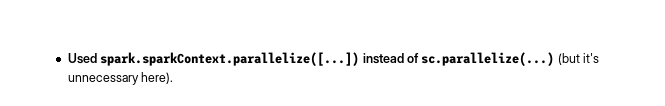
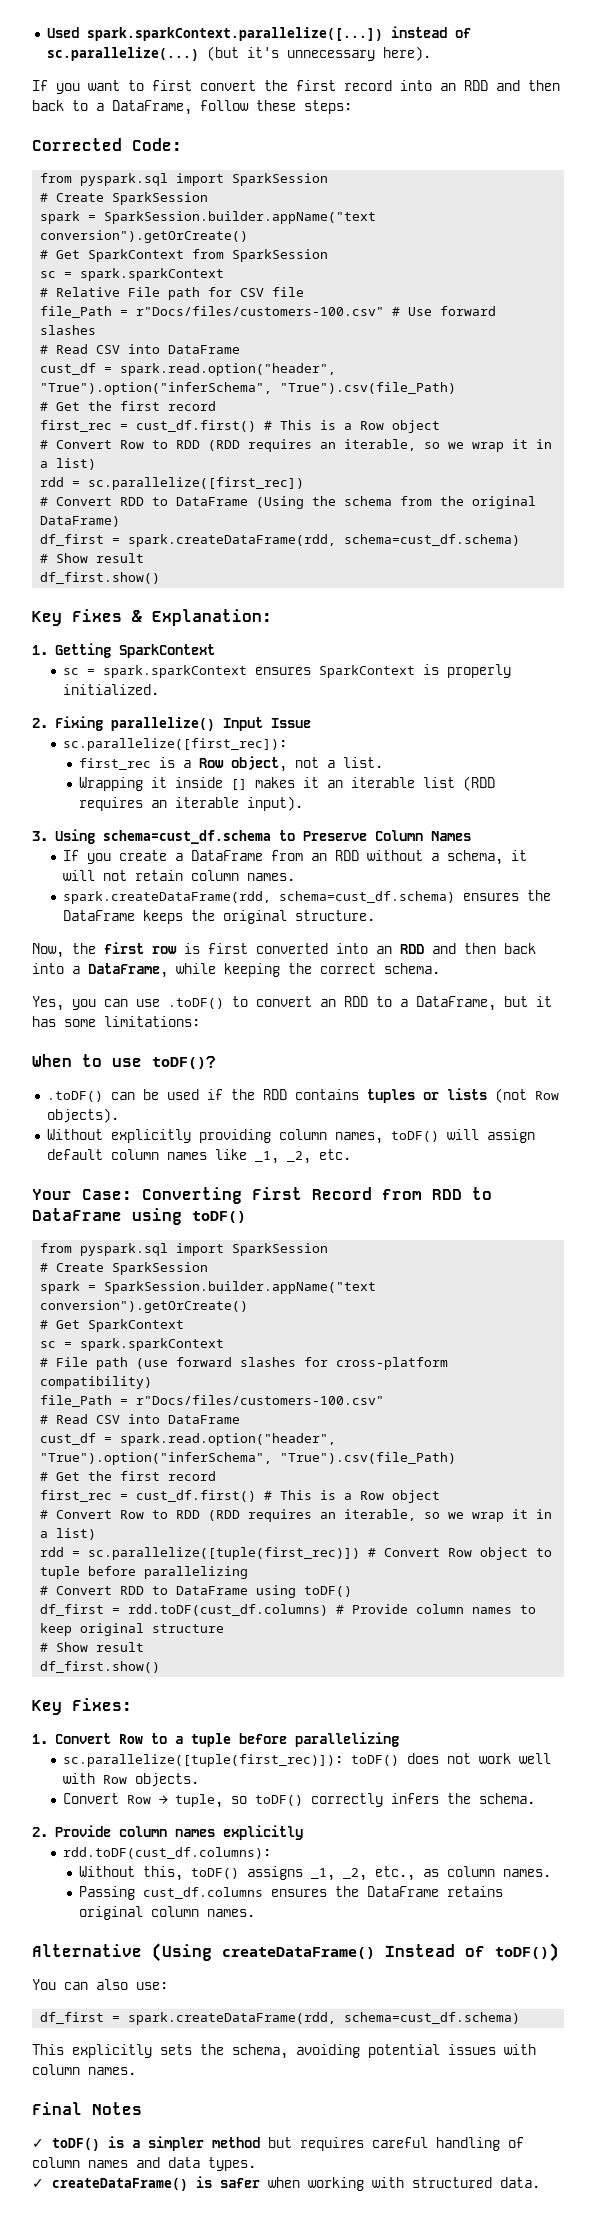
(174, 78) none -> [32,80,560,94] [32,100,352,115] [32,138,182,151] [40,173,329,186] [40,192,209,205] [40,211,377,224] [40,230,249,243] [40,249,329,262] [40,268,225,281] [40,287,305,300] [40,306,497,318] [40,325,97,335] [40,344,241,354] [40,363,337,376] [40,382,457,395] [40,401,217,411] [40,420,441,433] [40,439,553,452] [40,458,97,470] [40,477,305,490] [40,496,537,509] [40,516,121,527] [40,534,521,547] [40,553,145,563] [40,572,161,584] [32,609,272,626] [32,643,215,658] [62,664,511,678] [62,684,159,695] [32,716,311,731] [62,738,287,751] [79,756,384,772] [79,776,496,791] [79,796,304,811] [32,829,471,844] [62,850,527,865] [62,870,295,881] [62,890,551,904] [62,910,375,924] [32,942,536,958] [32,963,440,978] [32,996,552,1011] [32,1016,200,1027] [32,1054,216,1069] [46,1088,559,1103] [46,1108,119,1123] [46,1129,535,1144] [46,1149,351,1164] [32,1187,492,1204] [32,1208,246,1225] [40,1243,329,1256] [40,1262,209,1275] [40,1281,377,1294] [40,1300,249,1313] [40,1319,185,1332] [40,1338,225,1351] [40,1357,449,1370] [40,1376,153,1389] [40,1395,385,1407] [40,1414,241,1424] [40,1433,337,1446] [40,1452,457,1465] [40,1471,217,1481] [40,1490,441,1503] [40,1509,553,1522] [40,1528,97,1540] [40,1547,553,1560] [40,1566,249,1579] [40,1585,353,1598] [40,1604,537,1616] [40,1623,225,1636] [40,1642,145,1652] [40,1661,161,1673] [32,1698,132,1715] [32,1732,399,1747] [62,1753,551,1767] [62,1773,199,1787] [62,1793,535,1808] [32,1825,303,1840] [62,1847,271,1859] [79,1866,552,1881] [79,1886,504,1900] [79,1906,256,1920] [32,1943,559,1962] [32,1979,168,1990] [40,2012,521,2025] [32,2044,536,2059] [32,2064,136,2075] [32,2102,142,2115] [32,2136,524,2151] [32,2157,256,2171] [32,2176,540,2191] // If you want to first convert the first record into an RDD and then back to a DataFrame, follow these steps: // Corrected Code: // from pyspark.sql import SparkSession // # Create SparkSession // spark = SparkSession.builder.appName("text conversion").getOrCreate() // # Get SparkContext from SparkSession // sc = spark.sparkContext // # Relative File path for CSV file // file_Path = r"Docs/files/customers-100.csv" # Use forward slashes // # Read CSV into DataFrame // cust_df = spark.read.option("header", "True").option("inferSchema", "True").csv(file_Path) // # Get the first record // first_rec = cust_df.first() # This is a Row object // # Convert Row to RDD (RDD requires an iterable, so we wrap it in a list) // rdd = sc.parallelize([first_rec]) // # Convert RDD to DataFrame (Using the schema from the original DataFrame) // df_first = spark.createDataFrame(rdd, schema=cust_df.schema) // # Show result // df_first.show() // Key Fixes & Explanation: // 1. Getting SparkContext // sc = spark.sparkContext ensures SparkContext is properly initialized. // 2. Fixing parallelize() Input Issue // sc.parallelize([first_rec]): // first_rec is a Row object, not a list. // Wrapping it inside [] makes it an iterable list (RDD requires an iterable input). // 3. Using schema=cust_df.schema to Preserve Column Names // If you create a DataFrame from an RDD without a schema, it will not retain column names. // spark.createDataFrame(rdd, schema=cust_df.schema) ensures the DataFrame keeps the original structure. // Now, the first row is first converted into an RDD and then back into a DataFrame, while keeping the correct schema. // Yes, you can use .toDF() to convert an RDD to a DataFrame, but it has some limitations: // When to use toDF()? // .toDF() can be used if the RDD contains tuples or lists (not Row objects). // Without explicitly providing column names, toDF() will assign default column names like _1, _2, etc. // Your Case: Converting First Record from RDD to DataFrame using toDF() // from pyspark.sql import SparkSession // # Create SparkSession // spark = SparkSession.builder.appName("text conversion").getOrCreate() // # Get SparkContext // sc = spark.sparkContext // # File path (use forward slashes for cross-platform compatibility) // file_Path = r"Docs/files/customers-100.csv" // # Read CSV into DataFrame // cust_df = spark.read.option("header", "True").option("inferSchema", "True").csv(file_Path) // # Get the first record // first_rec = cust_df.first() # This is a Row object // # Convert Row to RDD (RDD requires an iterable, so we wrap it in a list) // rdd = sc.parallelize([tuple(first_rec)]) # Convert Row object to tuple before parallelizing // # Convert RDD to DataFrame using toDF() // df_first = rdd.toDF(cust_df.columns) # Provide column names to keep original structure // # Show result // df_first.show() // Key Fixes: // 1. Convert Row to a tuple before parallelizing // sc.parallelize([tuple(first_rec)]): toDF() does not work well with Row objects. // Convert Row → tuple, so toDF() correctly infers the schema. // 2. Provide column names explicitly // rdd.toDF(cust_df.columns): // Without this, toDF() assigns _1, _2, etc., as column names. // Passing cust_df.columns ensures the DataFrame retains original column names. // Alternative (Using createDataFrame() Instead of toDF()) // You can also use: // df_first = spark.createDataFrame(rdd, schema=cust_df.schema) // This explicitly sets the schema, avoiding potential issues with column names. // Final Notes // ✓ toDF() is a simpler method but requires careful handling of column names and data types. // ✓ createDataFrame() is safer when working with structured data.

